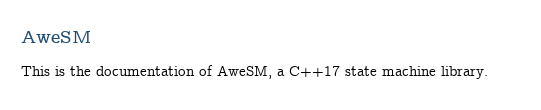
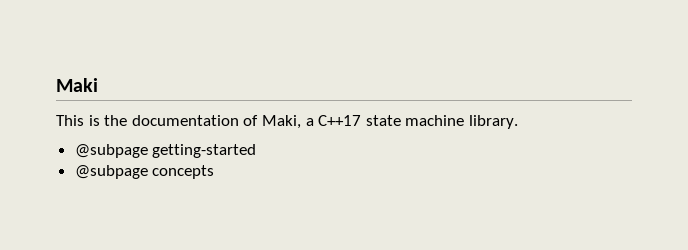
[21,31,91,43] AweSM -> [56,78,98,92] Maki
[217,65,272,79] AweSM, -> [261,115,301,129] Maki,
(488, 72) none -> [74,144,257,158] [74,165,215,179] // @subpage getting-started // @subpage concepts

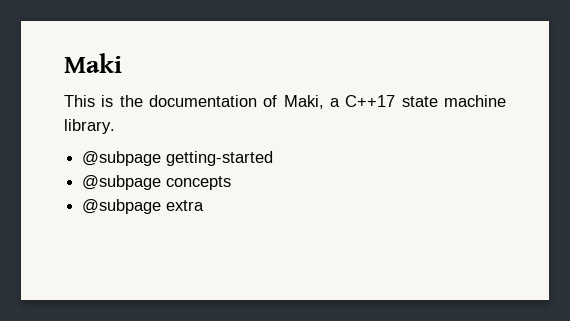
(215, 172) none -> [82,199,205,214] // @subpage extra

